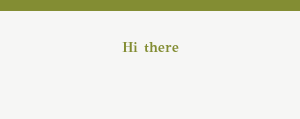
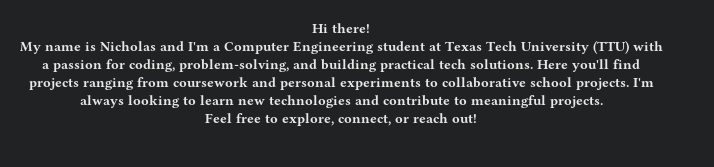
[143,42,179,53] there -> [332,23,370,33] [19,40,663,54] [42,59,640,72] [28,77,654,90] [79,95,603,108] [205,113,477,126] there! // My name is Nicholas and I'm a Computer Engineering student at Texas Tech University (TTU) with a passion for coding, problem-solving, and building practical tech solutions. Here you'll find projects ranging from coursework and personal experiments to collaborative school projects. I'm always looking to learn new technologies and contribute to meaningful projects. // Feel free to explore, connect, or reach out!

